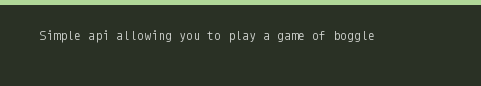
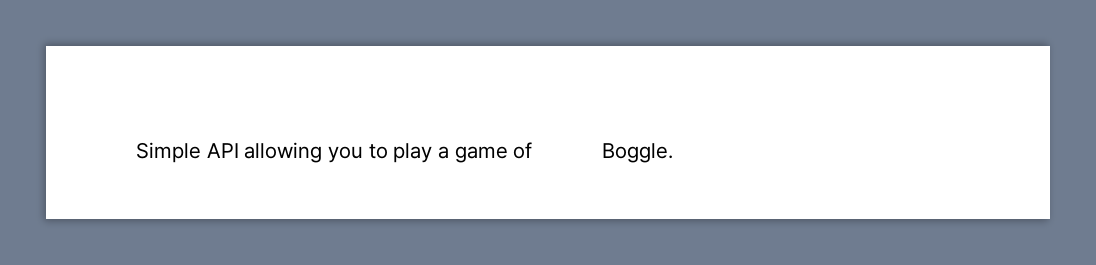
[88,30,109,43] api -> [206,143,239,158] API
[333,31,375,42] boggle -> [602,143,673,163] Boggle.

